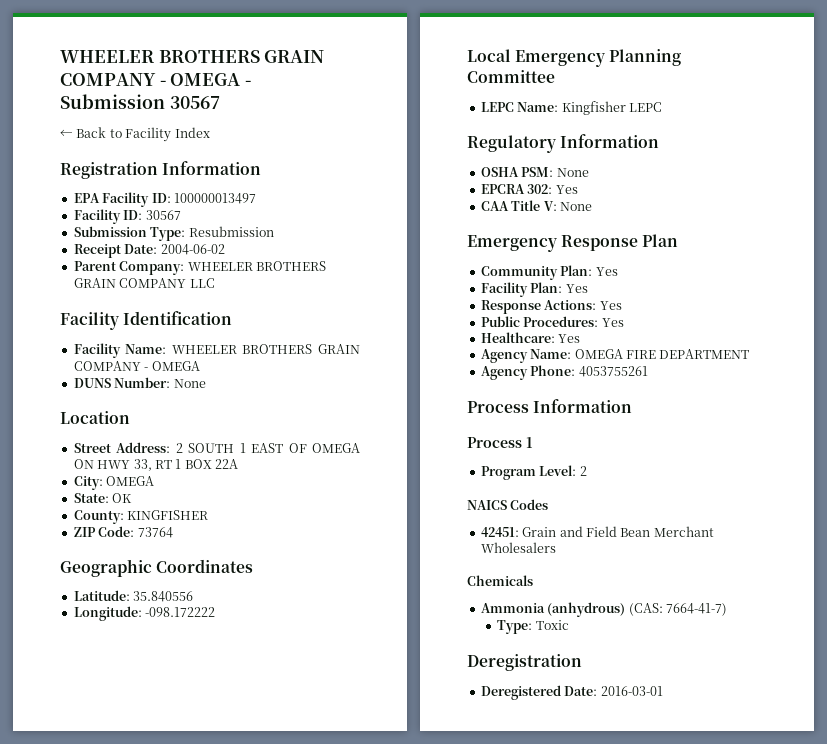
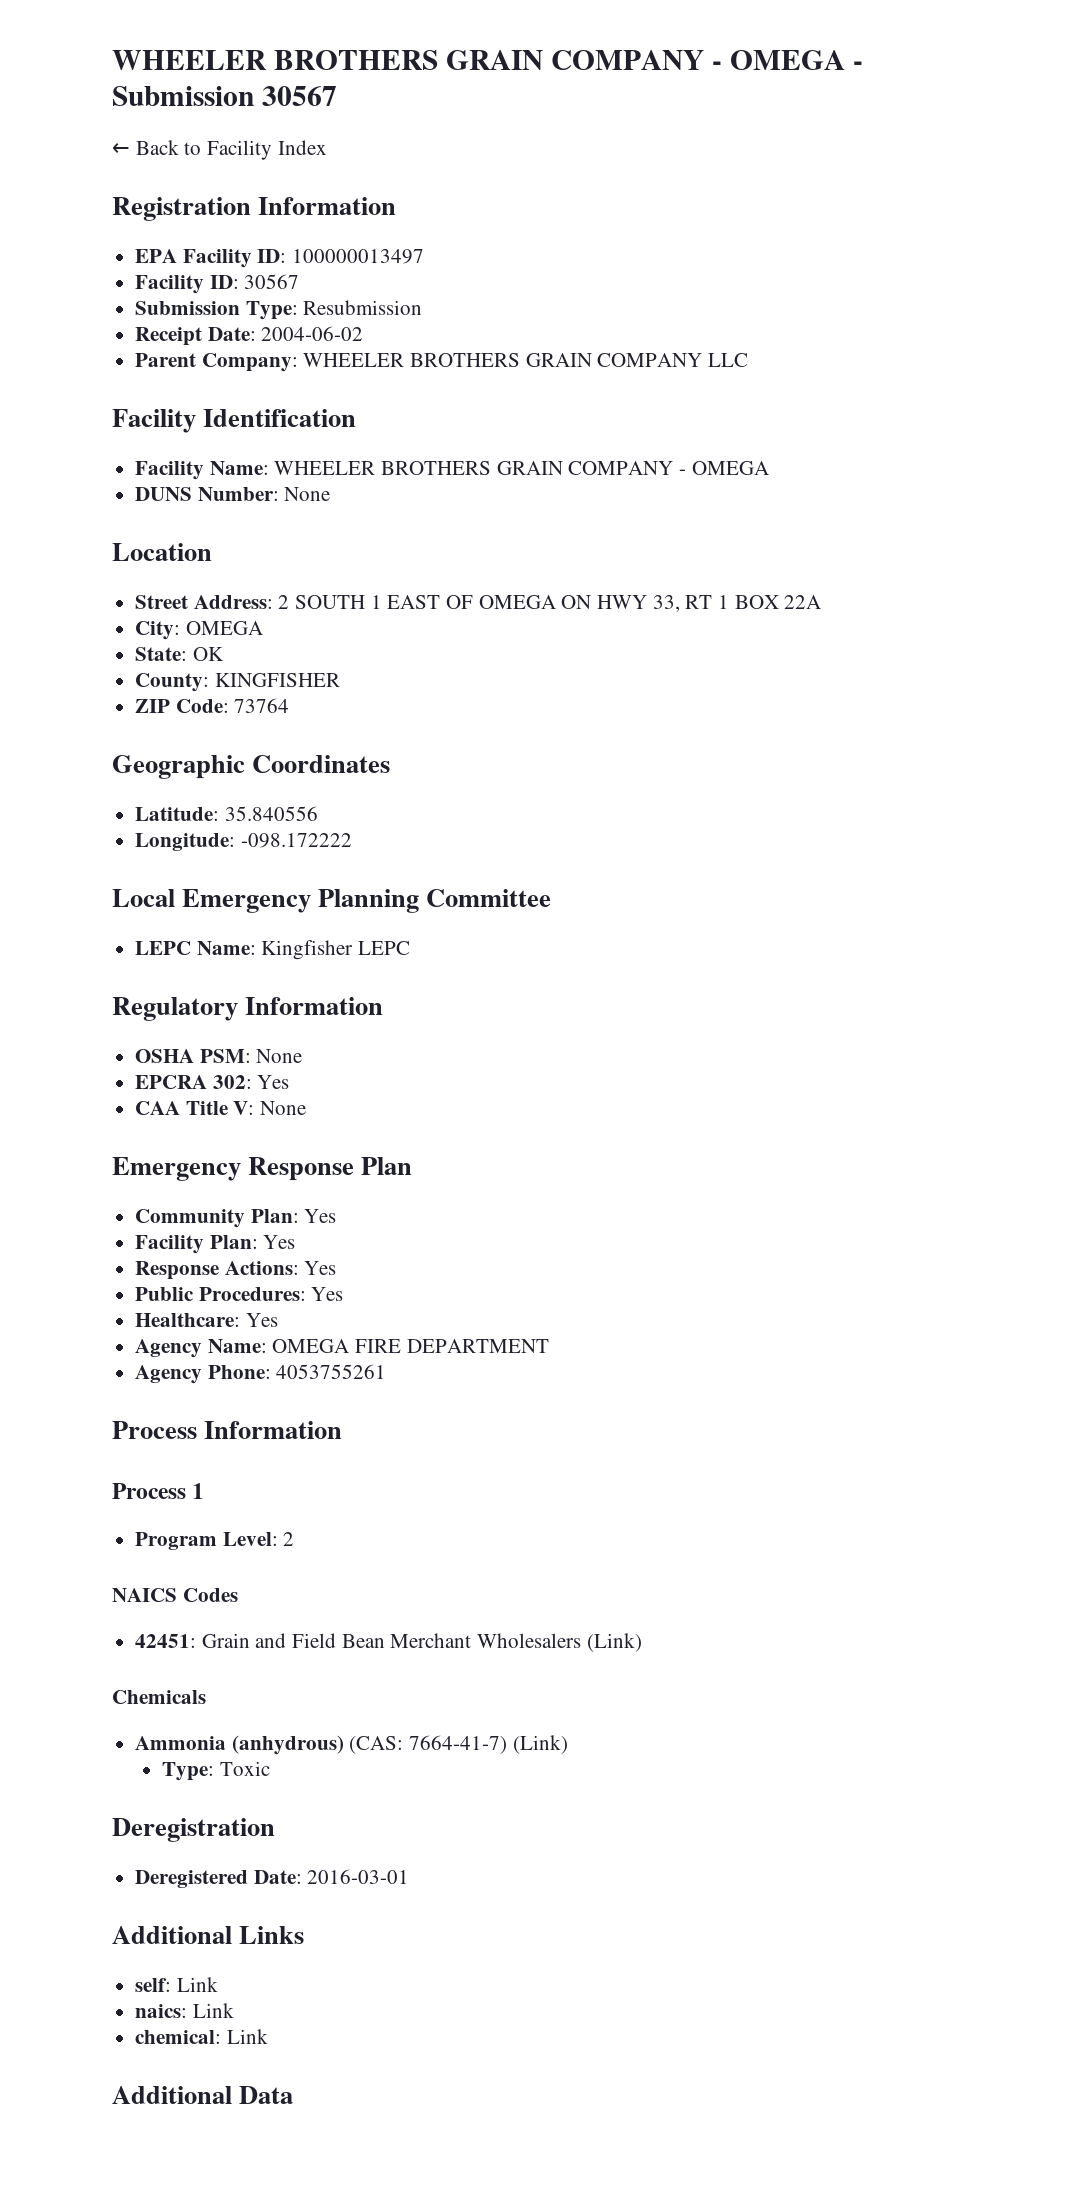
(556, 547) none -> [586,1633,642,1652] (Link)
(727, 609) none -> [512,1735,568,1754] (Link)
(663, 691) none -> [112,1926,305,1944] [135,1977,218,1992] [135,2003,234,2018] [135,2029,268,2044] [112,2086,294,2104] // Additional Links // self: Link // naics: Link // chemical: Link // Additional Data

